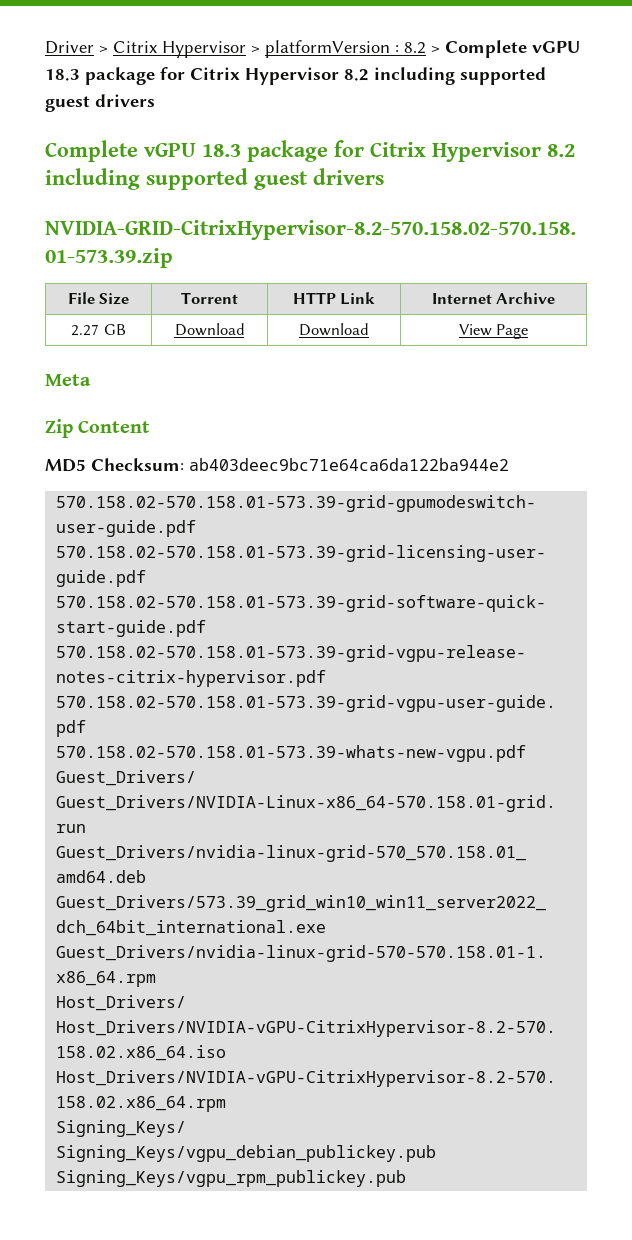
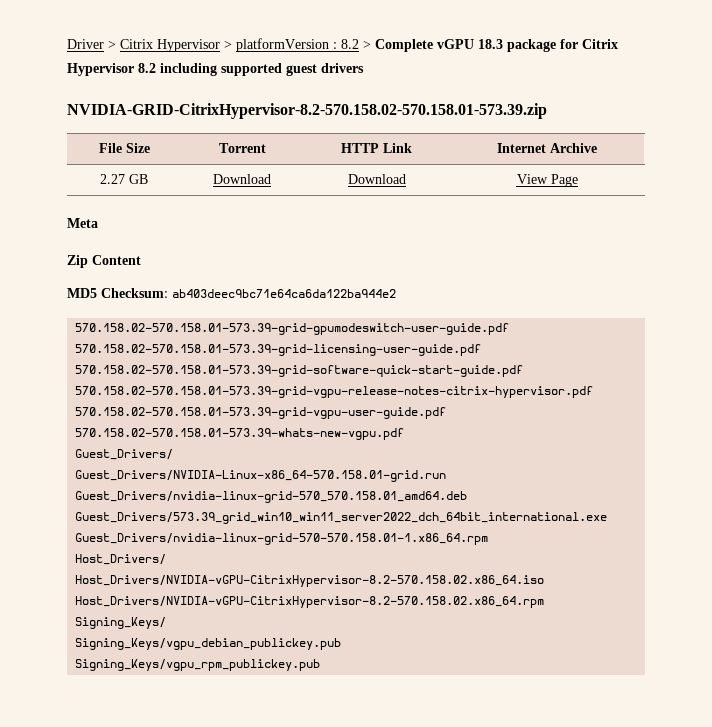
[45,140,575,162] [45,168,384,190] // Complete vGPU 18.3 package for Citrix Hypervisor 8.2 including supported guest drivers -> (364, 68) none

